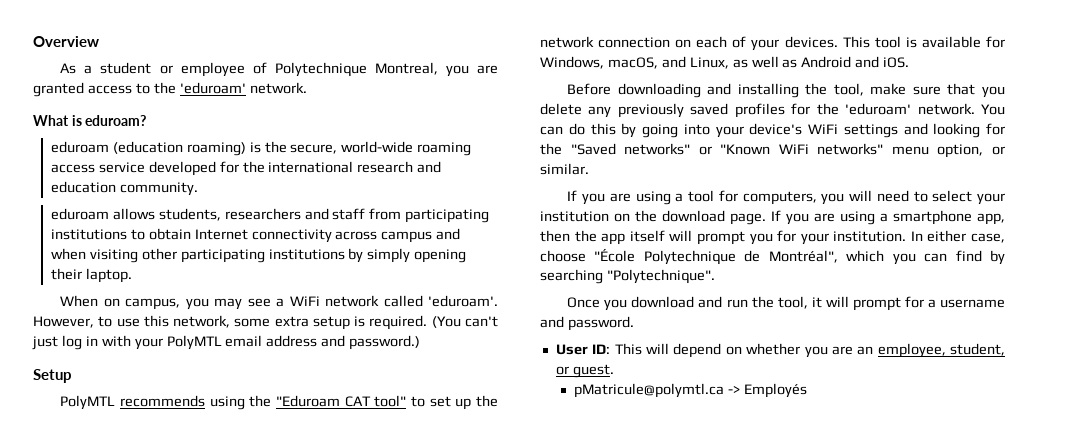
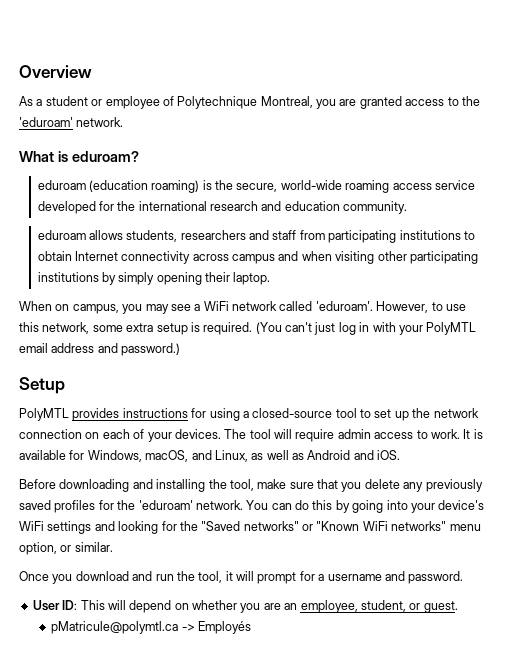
[119,395,407,410] recommends using the "Eduroam CAT tool" -> [72,408,357,421] provides instructions for using a closed-source tool
[842,36,901,48] This tool -> [224,429,471,442] The tool will require admin access to work. It
[567,190,1005,205] [540,210,1005,225] [540,230,1005,245] [540,248,1005,265] [540,269,715,284] // If you are using a tool for computers, you will need to select your institution on the download page. If you are using a smartphone app, then the app itself will prompt you for your institution. In either case, choose "École Polytechnique de Montréal", which you can find by searching "Polytechnique". -> (113, 547) none

